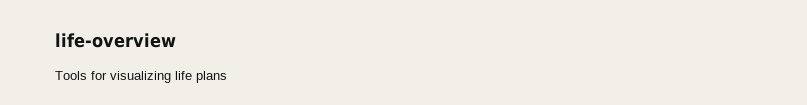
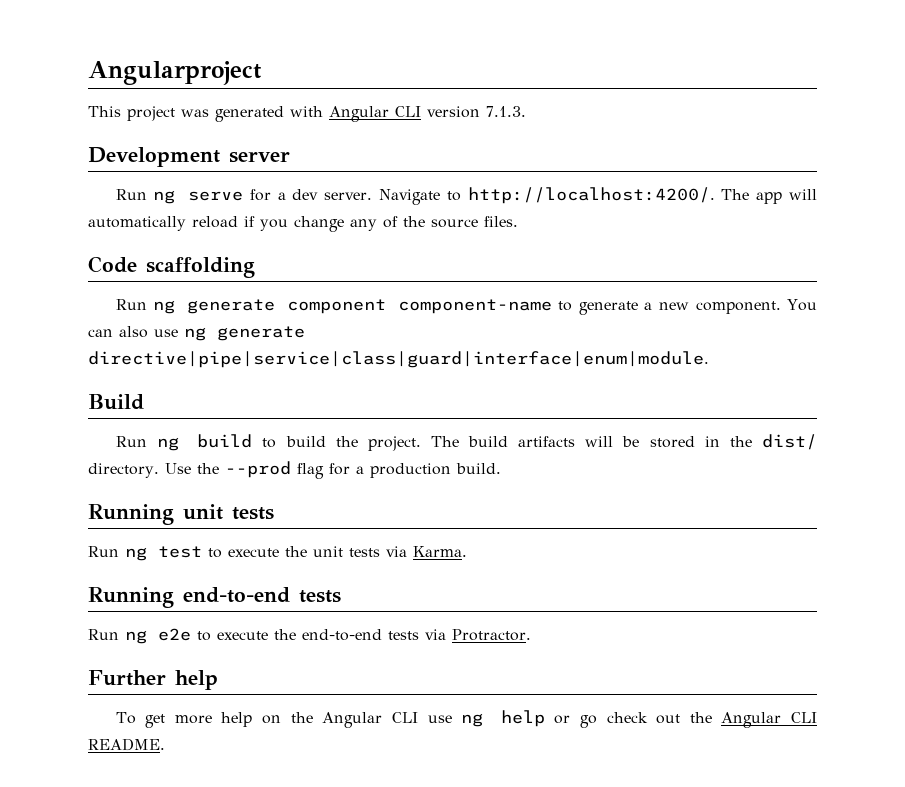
[55,33,176,48] [55,71,227,83] life-overview // Tools for visualizing life plans -> [88,61,262,85] [88,106,526,122] [88,147,290,167] [115,187,817,205] [88,216,518,232] [88,256,255,278] [115,299,818,315] [88,326,305,341] [88,351,709,368] [88,394,144,410] [115,434,817,451] [88,461,501,479] [88,504,274,525] [88,546,467,561] [88,587,341,608] [88,628,531,644] [88,670,218,690] [115,710,818,728] [88,738,165,751] Angularproject // This project was generated with Angular CLI version 7.1.3. // Development server // Run ng serve for a dev server. Navigate to http://localhost:4200/. The app will automatically reload if you change any of the source files. // Code scaffolding // Run ng generate component component-name to generate a new component. You can also use ng generate directive|pipe|service|class|guard|interface|enum|module. // Build // Run ng build to build the project. The build artifacts will be stored in the dist/ directory. Use the --prod flag for a production build. // Running unit tests // Run ng test to execute the unit tests via Karma. // Running end-to-end tests // Run ng e2e to execute the end-to-end tests via Protractor. // Further help // To get more help on the Angular CLI use ng help or go check out the Angular CLI README.

